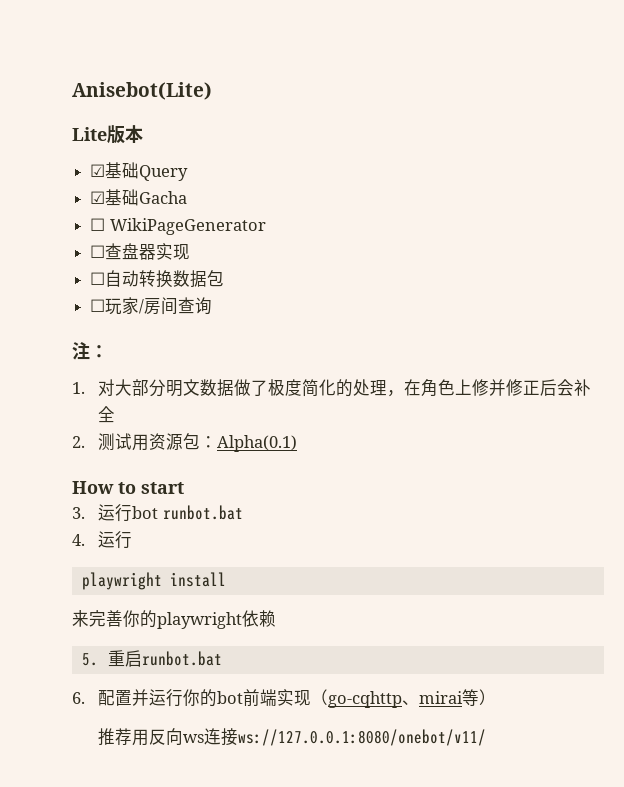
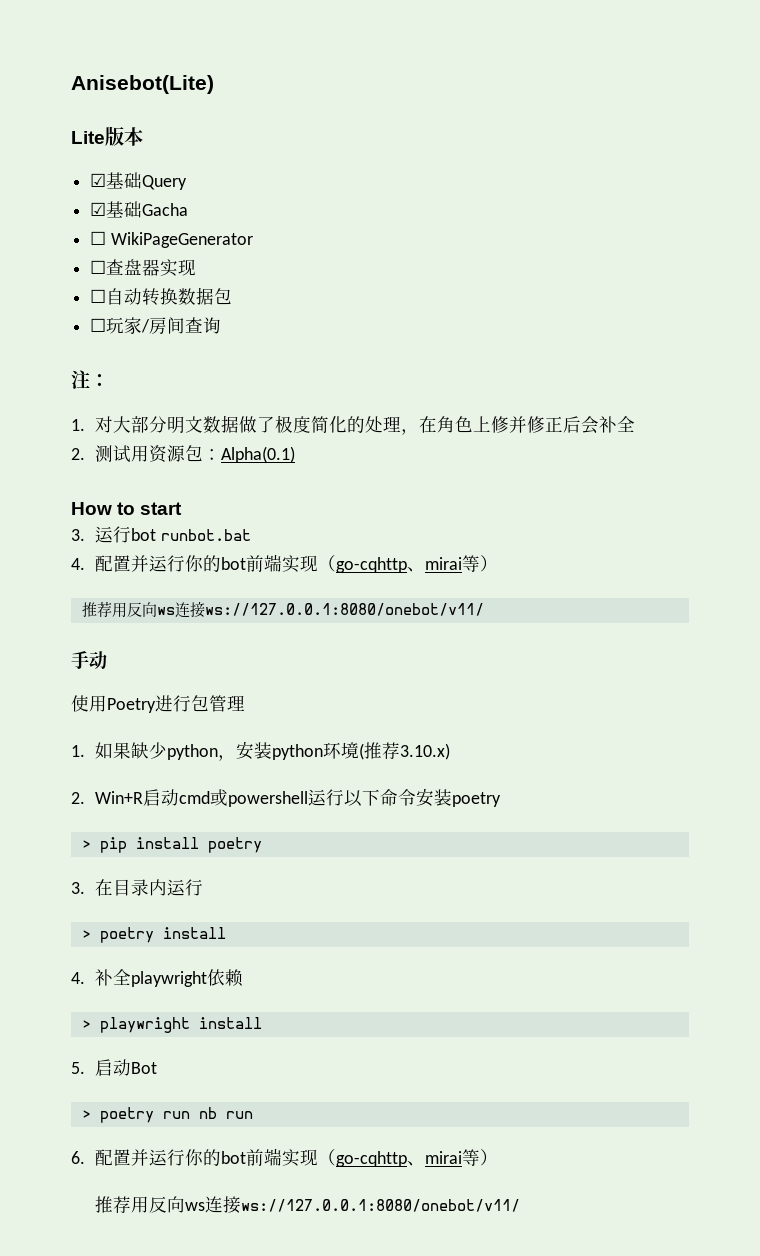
(85, 540) none -> [95,554,499,573] [81,601,484,618] [71,651,107,669] [71,695,245,713] [71,741,451,761] [71,788,502,807] [81,837,262,853] [71,879,168,896] 配置并运行你的bot前端实现（go-cqhttp、mirai等） // 推荐用反向ws连接ws://127.0.0.1:8080/onebot/v11/ // 手动 // 使用Poetry进行包管理 // 1.如果缺少python，安装python环境(推荐3.10.x) // 2. Win+R启动cmd或powershell运行以下命令安装poetry // > pip install poetry // 3.在目录内
[81,572,226,590] [72,610,157,628] playwright install // 来完善你的 -> [81,927,226,943] [71,969,132,986] > poetry install // 4.补全
[81,650,222,667] 5.重启runbot.bat -> [81,1017,262,1033] [71,1059,158,1076] [81,1107,253,1123] > playwright install // 5.启动Bot // > poetry run nb run

